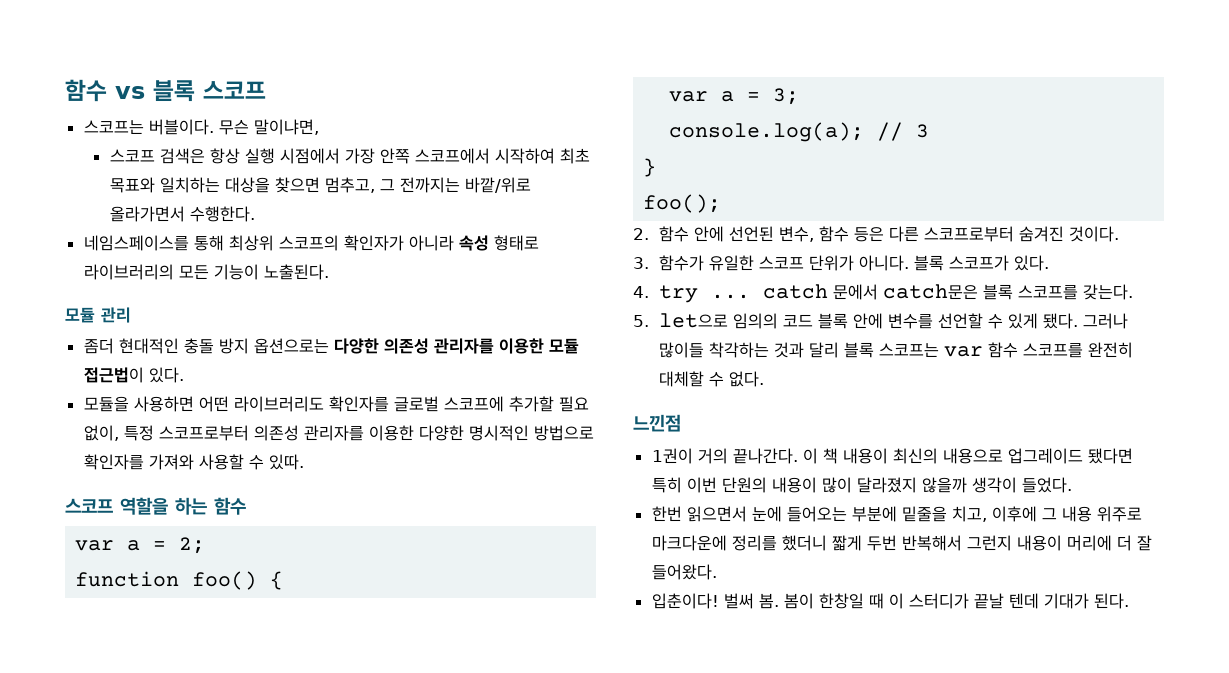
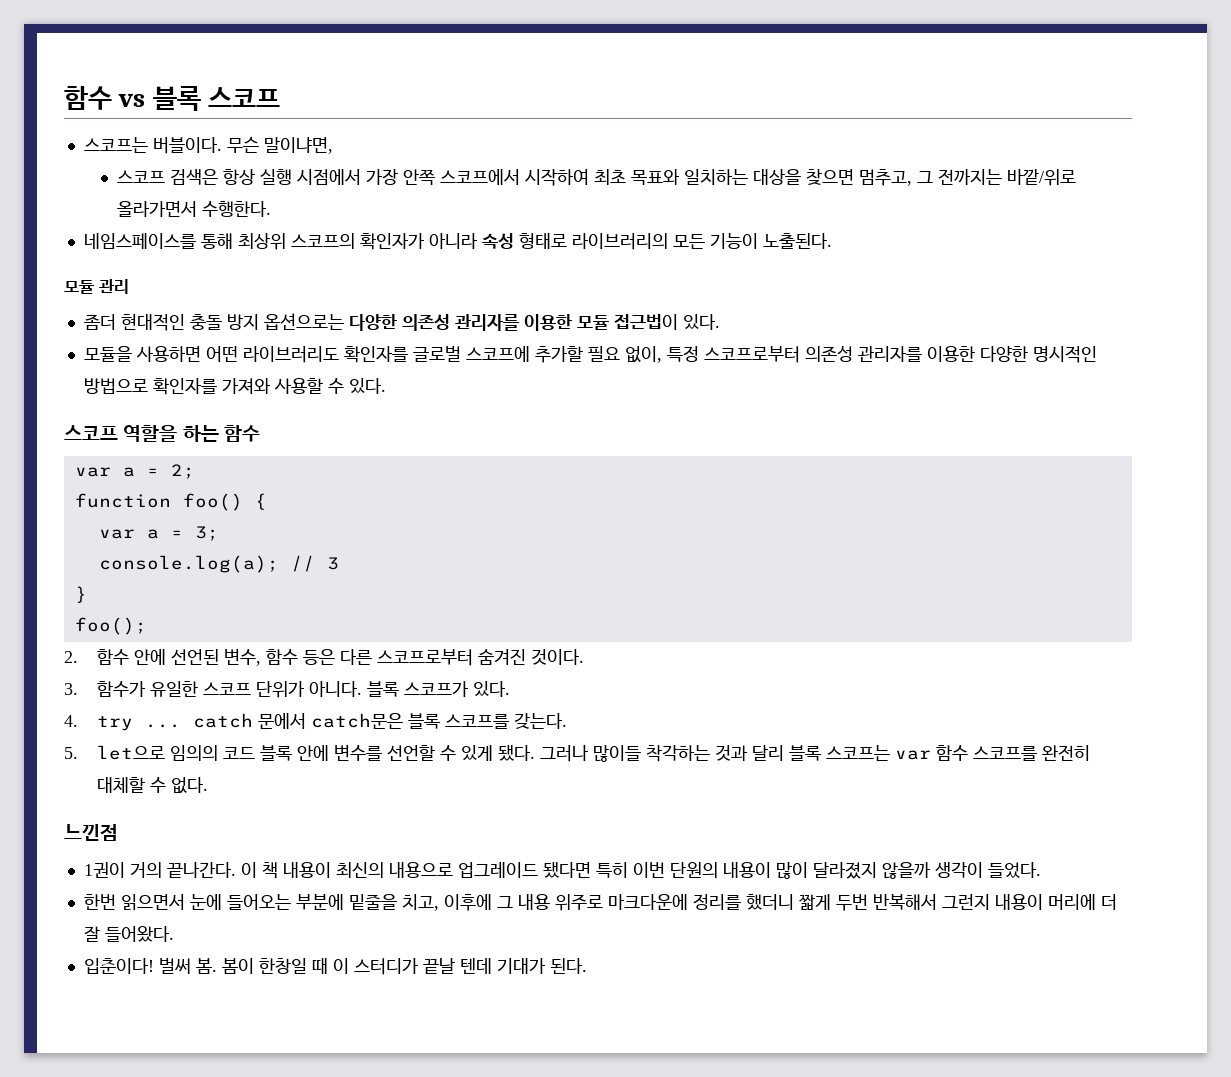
[268,454,304,470] 있따. -> [348,378,386,394] 있다.

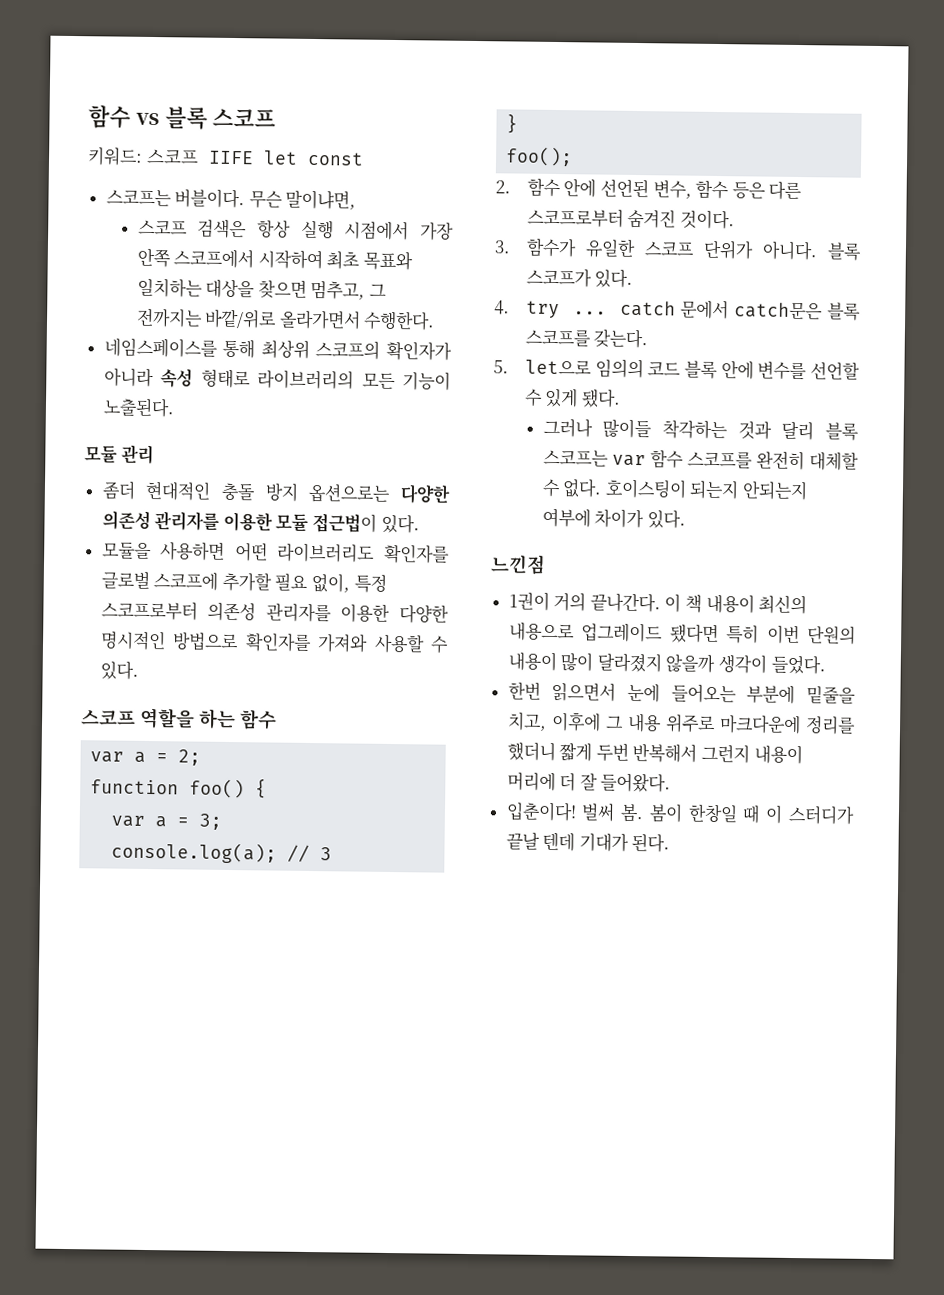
(280, 97) none -> [87,147,364,166] // 키워드: 스코프 IIFE let const
(535, 753) none -> (621, 398) //
(208, 785) none -> [604,478,808,501] [541,507,686,529] 호이스팅이 되는지 안되는지 여부에 차이가 있다.

